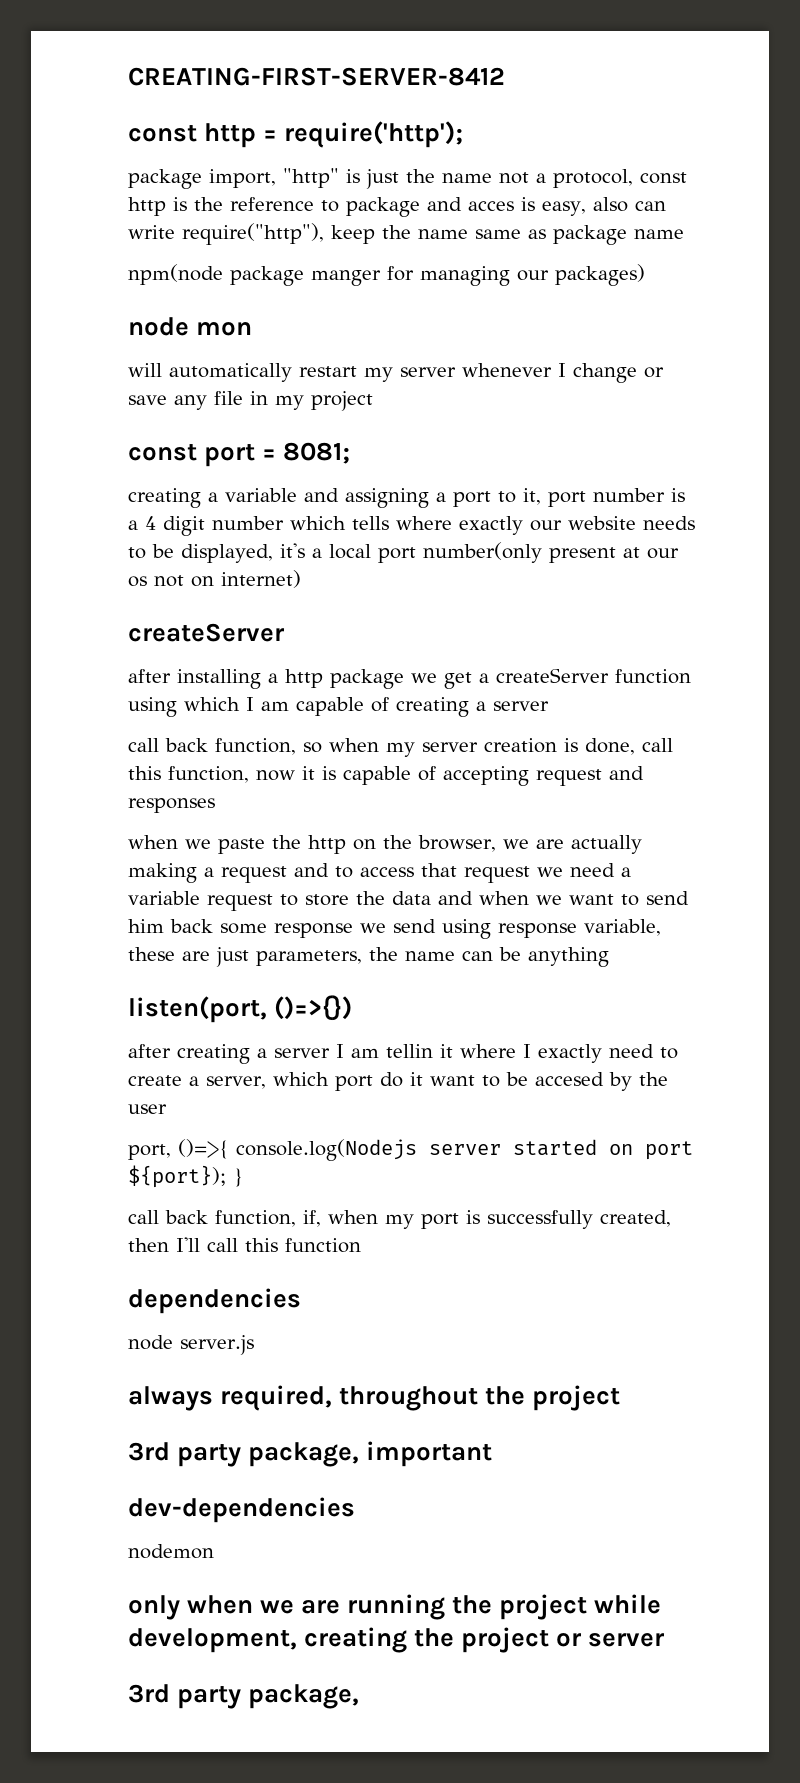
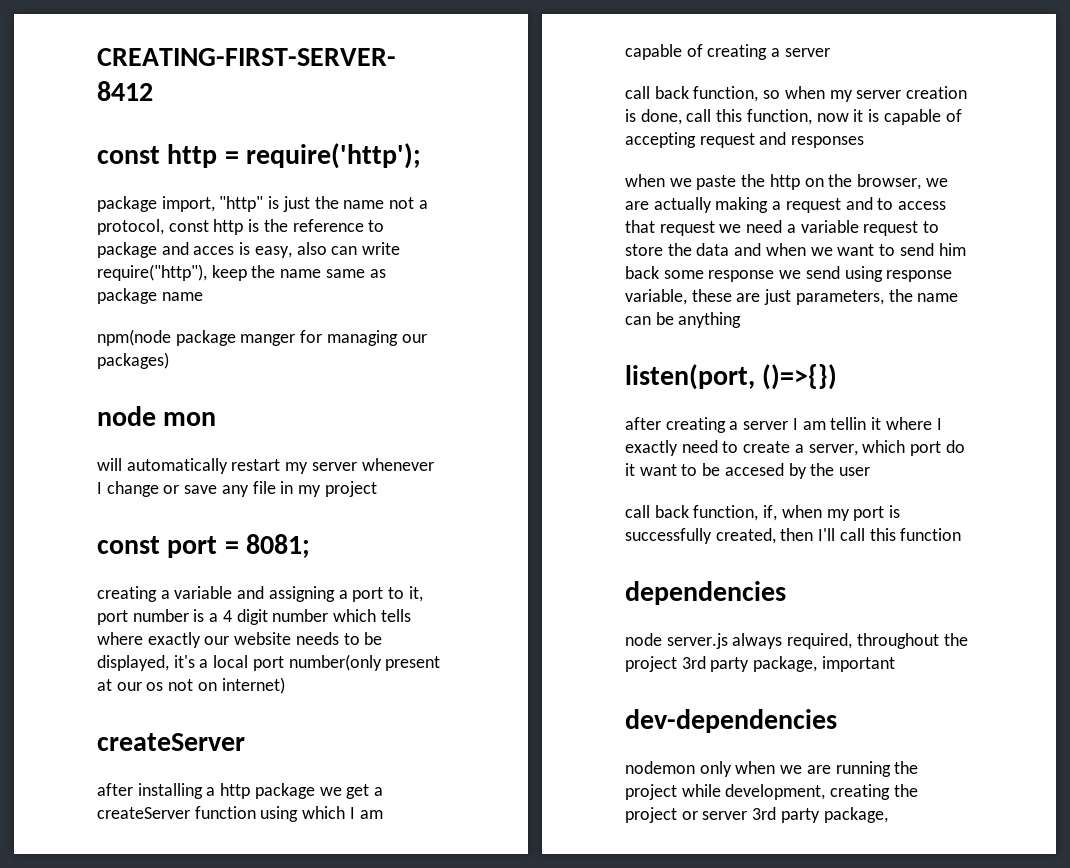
[128,1139,693,1161] [128,1165,243,1188] // port, ()=>{ console.log(Nodejs server started on port ${port}); } -> (871, 471) none
(254, 1345) // -> (728, 641) none
(621, 1398) // -> (677, 664) none
(214, 1551) // -> (695, 767) none
(666, 1640) // -> (748, 815) none

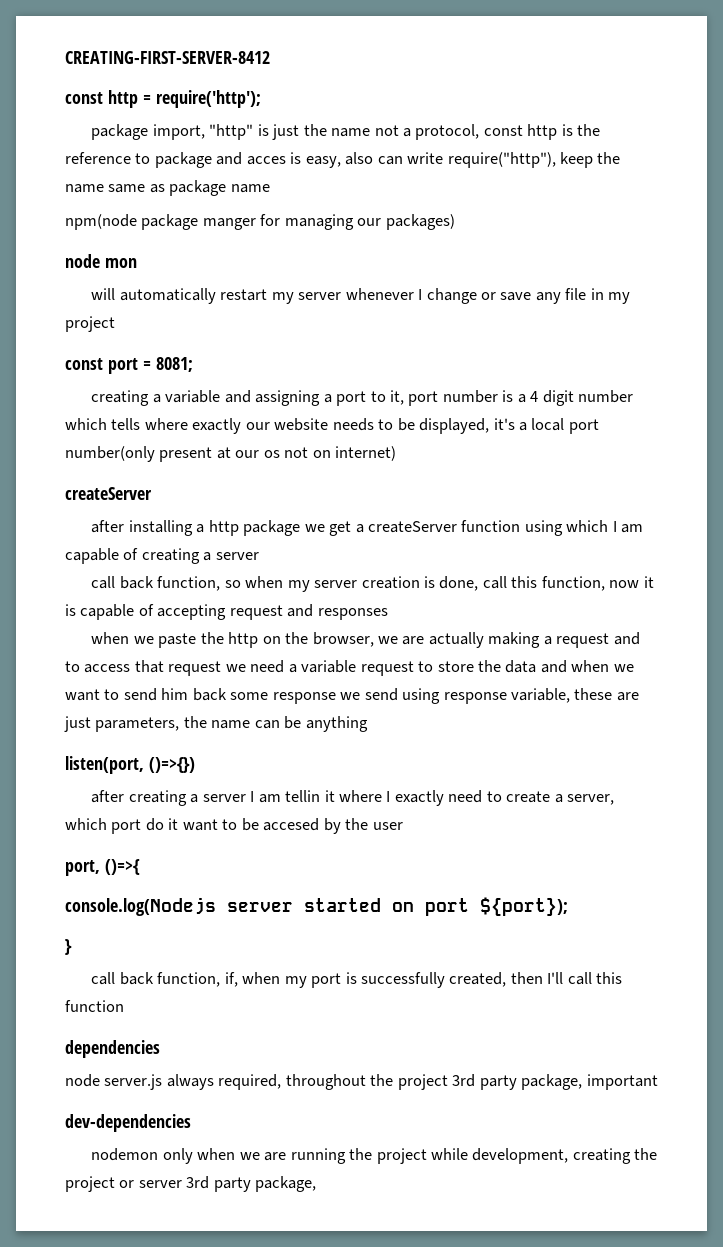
(871, 471) none -> [65,859,140,876] [65,897,568,916] [65,939,72,955] // port, ()=>{ // console.log(Nodejs server started on port ${port}); // }

